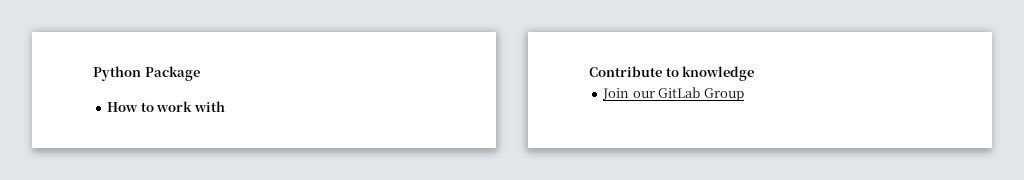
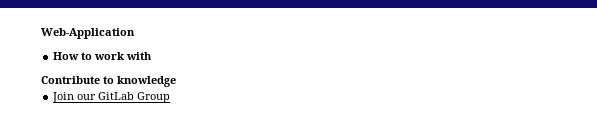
[93,66,200,81] Python Package -> [41,28,135,39] Web-Application

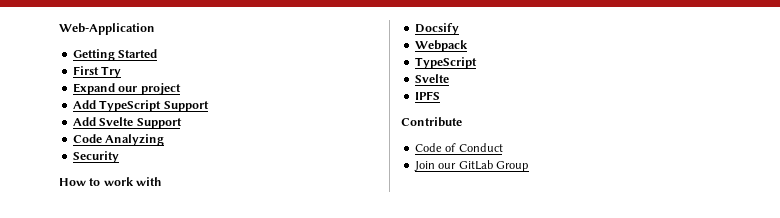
[53,52,153,60] [41,76,176,87] How to work with // Contribute to knowledge -> [72,49,158,61] [72,66,122,78] [72,83,181,95] [72,100,209,112] [72,117,182,129] [72,134,165,146] [72,151,119,163] [59,177,163,186] [414,23,459,35] [414,40,468,52] [414,57,477,69] [414,74,449,83] [414,91,440,100] [401,117,462,127] [414,143,503,152] Getting Started // First Try // Expand our project // Add TypeScript Support // Add Svelte Support // Code Analyzing // Security // How to work with // Docsify // Webpack // TypeScript // Svelte // IPFS // Contribute // Code of Conduct

